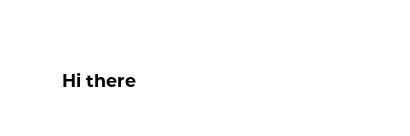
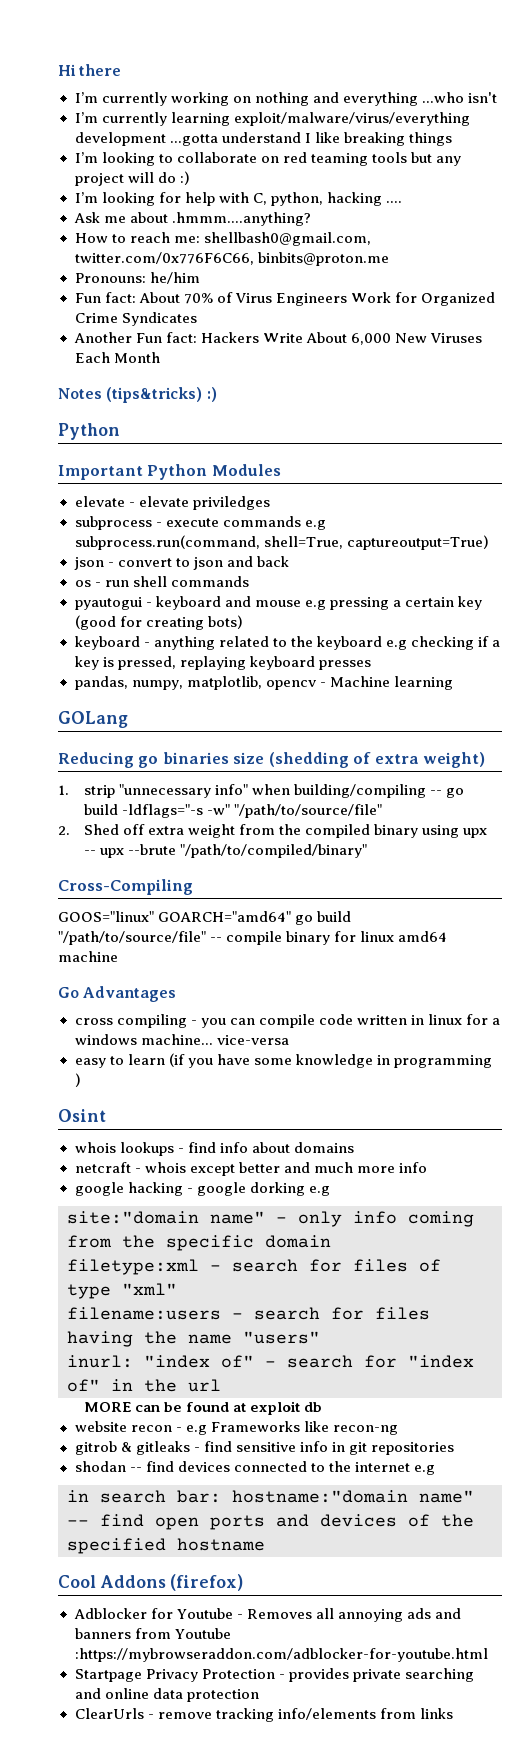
(136, 80) none -> [74,92,497,106] [74,112,470,126] [74,132,452,146] [74,152,461,166] [74,171,190,186] [74,192,402,206] [73,212,311,226] [74,232,371,246] [74,252,389,266] [74,272,200,284] [74,292,495,306] [74,312,197,326] [73,332,482,345] [74,352,160,363] [58,387,217,403] [58,423,120,440] [58,464,281,480] [74,496,270,510] [74,516,326,530] [74,535,489,550] [73,556,289,570] [74,576,249,587] [74,596,482,610] [74,615,243,630] [74,636,501,650] [74,656,371,670] [74,676,453,690] [58,711,128,728] [58,752,486,768] [58,784,465,798] [83,804,383,818] [58,824,488,838] [83,844,368,858] [58,879,193,895] [58,911,352,925] [58,931,448,945] [58,951,118,962] [58,986,177,1002] [74,1014,501,1028] [74,1034,289,1045] [74,1053,492,1068] [74,1073,81,1087] [58,1109,106,1122] [74,1142,354,1156] [74,1162,427,1176] [74,1182,330,1196] [67,1211,474,1227] [67,1235,331,1251] [67,1259,441,1275] [67,1283,177,1299] [67,1307,430,1320] [67,1331,320,1347] [67,1355,474,1368] [67,1379,221,1392] [83,1401,323,1415] [74,1421,398,1435] [74,1441,454,1455] [74,1461,435,1475] [67,1490,474,1503] [67,1514,474,1530] [67,1538,265,1554] [58,1574,244,1591] [73,1608,461,1622] [74,1628,231,1639] [74,1648,489,1662] [74,1668,474,1682] [74,1688,259,1702] [74,1708,453,1722] // I’m currently working on nothing and everything ...who isn't // I’m currently learning exploit/malware/virus/everything development ...gotta understand I like breaking things // I’m looking to collaborate on red teaming tools but any project will do :) // I’m looking for help with C, python, hacking .... // Ask me about .hmmm....anything? // How to reach me: shellbash0@gmail.com, twitter.com/0x776F6C66, binbits@proton.me // Pronouns: he/him // Fun fact: About 70% of Virus Engineers Work for Organized Crime Syndicates // Another Fun fact: Hackers Write About 6,000 New Viruses Each Month // Notes (tips&tricks) :) // Python // Important Python Modules // elevate - elevate priviledges // subprocess - execute commands e.g subprocess.run(command, shell=True, captureoutput=True) // json - convert to json and back // os - run shell commands // pyautogui - keyboard and mouse e.g pressing a certain key (good for creating bots) // keyboard - anything related to the keyboard e.g checking if a key is pressed, replaying keyboard presses // pandas, numpy, matplotlib, opencv - Machine learning // GOLang // Reducing go binaries size (shedding of extra weight) // 1. strip "unnecessary info" when building/compiling -- go build -ldflags="-s -w" "/path/to/source/file" // 2. Shed off extra weight from the compiled binary using upx -- upx --brute "/path/to/compiled/binary" // Cross-Compiling // GOOS="linux" GOARCH="amd64" go build "/path/to/source/file" -- compile binary for linux amd64 machine // Go Advantages // cross compiling - you can compile code written in linux for a windows machine... vice-versa // easy to learn (if you have some knowledge in programming ) // Osint // whois lookups - find info about domains // netcraft - whois except better and much more info // google hacking - google dorking e.g // site:"domain name" - only info coming from the specific domain // filetype:xml - search for files of type "xml" // filename:users - search for files having the name "users" // inurl: "index of" - search for "index of" in the url // MORE can be found at exploit db // website recon - e.g Frameworks like recon-ng // gitrob & gitleaks - find sensitive info in git repositories // shodan -- find devices connected to the internet e.g // in search bar: hostname:"domain name" -- find open ports and devices of the specified hostname // Cool Addons (firefox) // Adblocker for Youtube - Removes all annoying ads and banners from Youtube :https://mybrowseraddon.com/adblocker-for-youtube.html // Startpage Privacy Protection - provides private searching and online data protection // ClearUrls - remove tracking info/elements from links

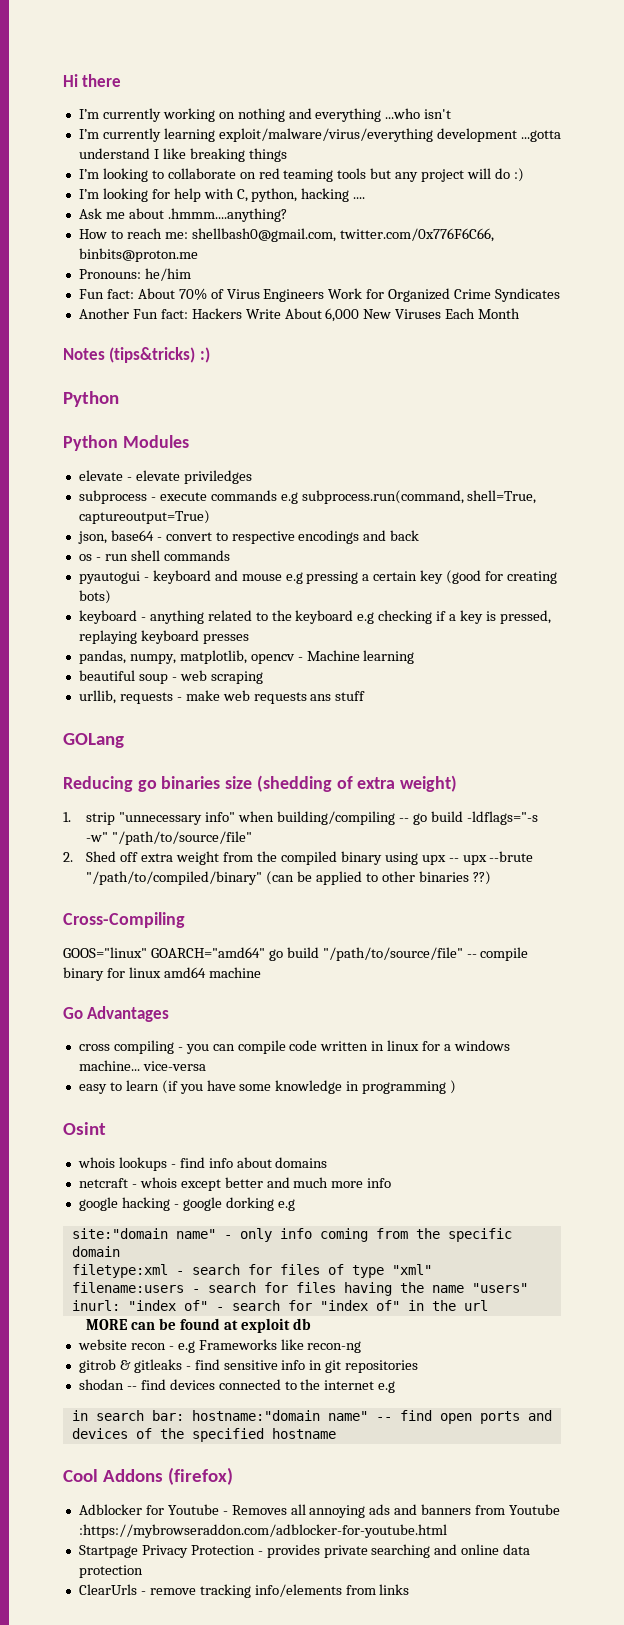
[58,465,143,480] Important -> (119, 399) none
[73,557,104,570] json -> [77,530,154,544] json, base64
[192,557,223,570] json -> [231,530,360,544] respective encodings
(453, 683) none -> [78,670,263,684] [78,690,366,704] // beautiful soup - web scraping // urllib, requests - make web requests ans stuff
(368, 851) none -> [266,871,491,885] (can be applied to other binaries ??)

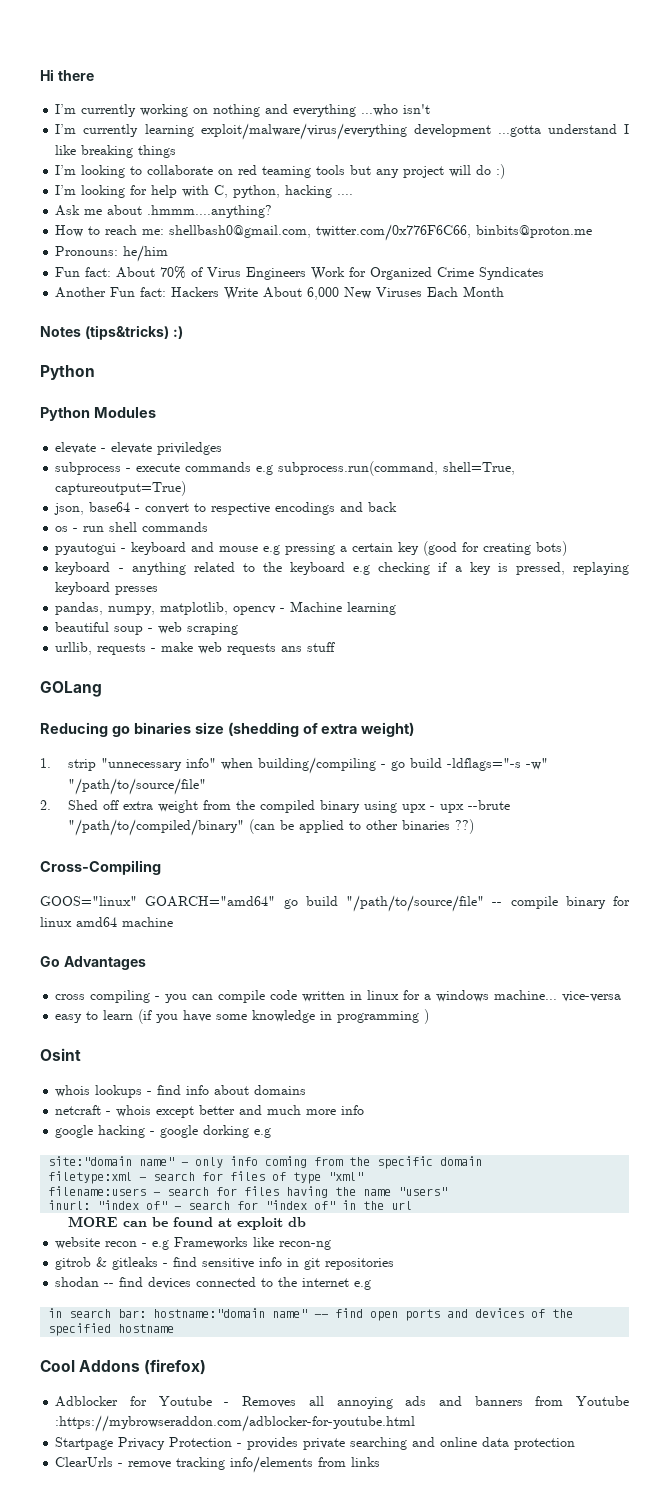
[399,818,410,822] -- -> [380,764,386,768] -
[448,858,459,862] -- -> [429,806,435,810] -

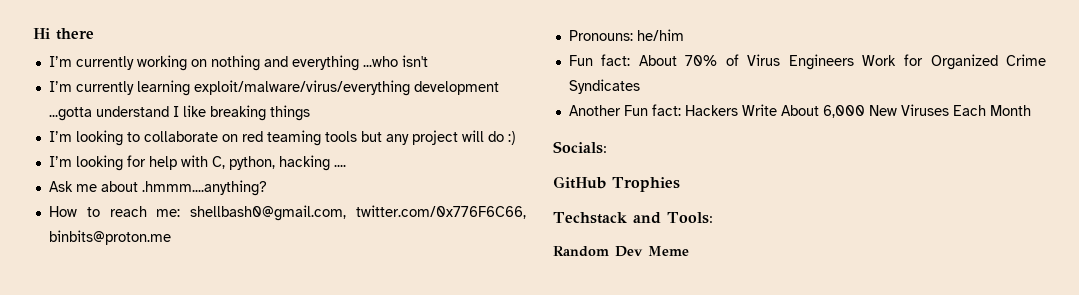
[40,325,183,340] [40,365,95,380] [40,407,156,421] [55,442,223,455] [55,461,516,476] [55,481,187,496] [54,502,398,515] [55,522,209,532] [55,541,568,556] [55,562,629,575] [55,582,159,595] [55,601,397,615] [55,622,239,635] [55,642,336,655] [40,681,102,697] [40,722,415,737] [40,757,548,774] [67,778,206,795] [40,800,510,813] [67,819,474,836] [40,860,161,875] [40,895,630,912] [40,917,173,927] [40,956,146,970] [55,990,622,1003] [55,1009,430,1024] [40,1048,81,1061] [55,1085,307,1098] [55,1105,365,1118] [55,1125,272,1138] [48,1156,483,1169] [48,1171,364,1184] [48,1186,448,1198] [48,1200,413,1210] [67,1216,306,1230] [55,1237,332,1250] [55,1257,395,1270] [55,1277,372,1290] [48,1308,574,1321] [48,1323,175,1336] [40,1359,207,1375] [55,1396,629,1409] [55,1415,416,1432] [55,1437,576,1450] [55,1456,381,1473] Notes (tips&tricks) :) // Python // Python Modules // elevate - elevate priviledges // subprocess - execute commands e.g subprocess.run(command, shell=True, captureoutput=True) // json, base64 - convert to respective encodings and back // os - run shell commands // pyautogui - keyboard and mouse e.g pressing a certain key (good for creating bots) // keyboard - anything related to the keyboard e.g checking if a key is pressed, replaying keyboard presses // pandas, numpy, matplotlib, opencv - Machine learning // beautiful soup - web scraping // urllib, requests - make web requests ans stuff // GOLang // Reducing go binaries size (shedding of extra weight) // 1. strip "unnecessary info" when building/compiling - go build -ldflags="-s -w" "/path/to/source/file" // 2. Shed off extra weight from the compiled binary using upx - upx --brute "/path/to/compiled/binary" (can be applied to other binaries ??) // Cross-Compiling // GOOS="linux" GOARCH="amd64" go build "/path/to/source/file" -- compile binary for linux amd64 machine // Go Advantages // cross compiling - you can compile code written in linux for a windows machine... vice-versa // easy to learn (if you have some knowledge in programming ) // Osint // whois lookups - find info about domains // netcraft - whois except better and much more info // google hacking - google dorking e.g // site:"domain name" - only info coming from the specific domain // filetype:xml - search for files of type "xml" // filename:users - search for files having the name "users" // inurl: "index of" - search for "index of" in the url // MORE can be found at exploit db // website recon - e.g Frameworks like recon-ng // gitrob & gitleaks - find sensitive info in git repositories // shodan -- find devices connected to the internet e.g // in search bar: hostname:"domain name" -- find open ports and devices of the specified hostname // Cool Addons (firefox) // Adblocker for Youtube - Removes all annoying ads and banners from Youtube :https://mybrowseraddon.com/adblocker-for-youtube.html // Startpage Privacy Protection - provides private searching and online data protection // ClearUrls - remove tracking info/elements from links -> [553,141,607,154] [553,176,680,192] [553,212,713,224] [553,246,689,257] Socials: // GitHub Trophies // Techstack and Tools: // Random Dev Meme

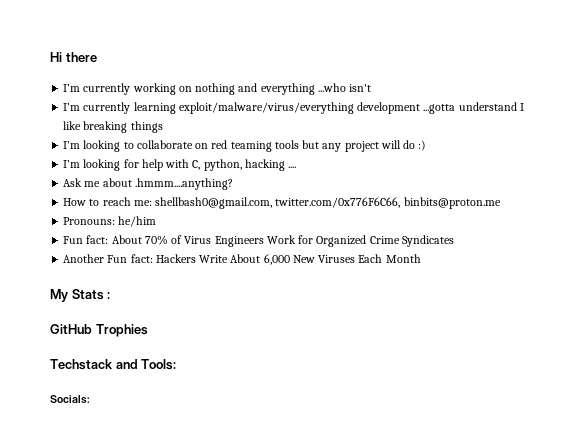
[553,141,607,154] Socials: -> [50,289,111,302] My Stats :
[553,246,689,257] Random Dev Meme -> [50,395,90,404] Socials:

